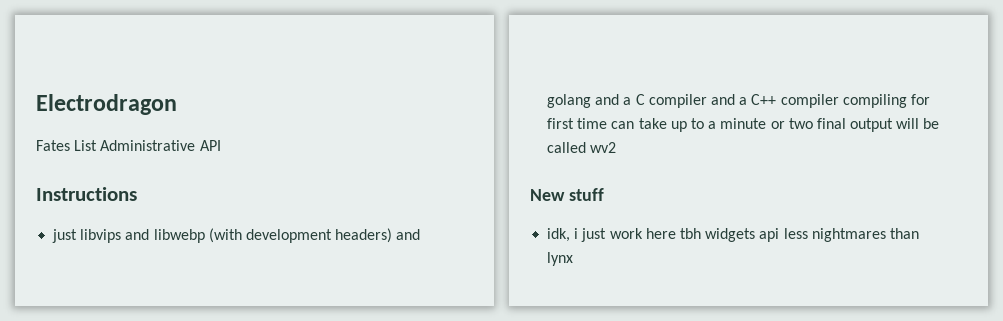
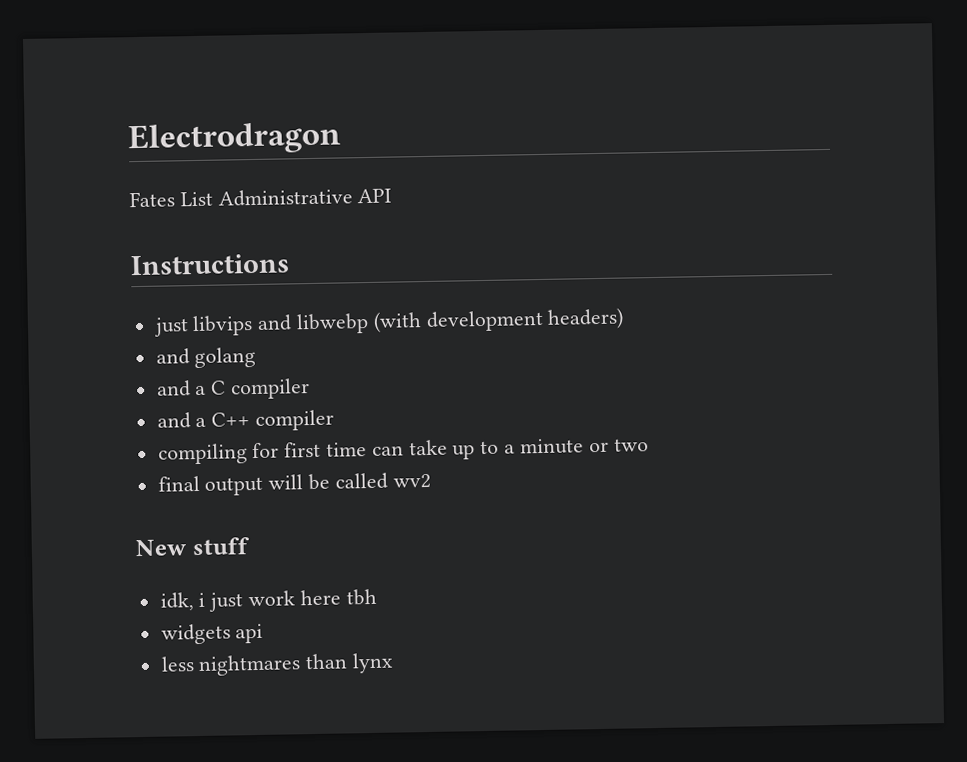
(393, 235) none -> (625, 318) //
(592, 101) none -> (257, 357) //
(707, 101) none -> (311, 389) //
(839, 101) none -> (335, 420) //
(813, 123) none -> (649, 445) //
(701, 233) none -> (377, 597) //
(780, 235) none -> (264, 633) //

